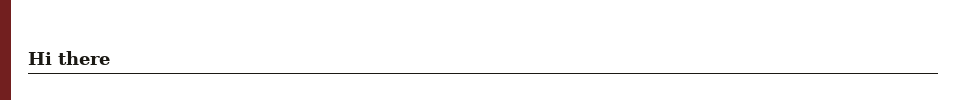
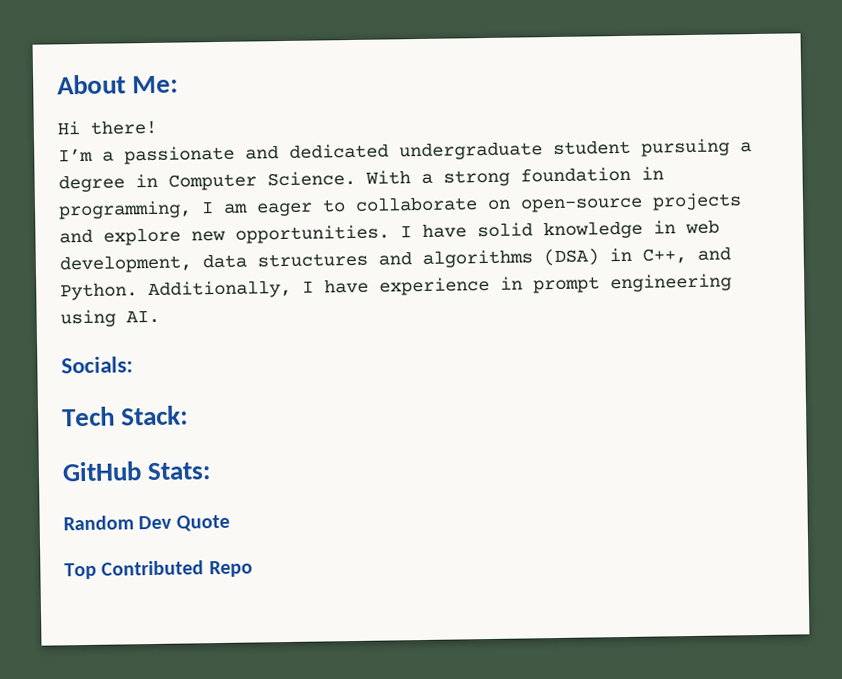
[28,51,110,65] Hi there -> [57,74,179,95] [57,119,157,135] [58,138,752,165] [58,166,664,193] [58,192,742,220] [59,219,720,246] [59,246,731,274] [60,273,732,301] [60,309,160,328] [61,356,133,374] [61,405,189,427] [62,461,212,482] [63,514,230,532] [64,560,253,580] About Me: // Hi there! // I’m a passionate and dedicated undergraduate student pursuing a degree in Computer Science. With a strong foundation in programming, I am eager to collaborate on open-source projects and explore new opportunities. I have solid knowledge in web development, data structures and algorithms (DSA) in C++, and Python. Additionally, I have experience in prompt engineering using AI. // Socials: // Tech Stack: // GitHub Stats: // Random Dev Quote // Top Contributed Repo

